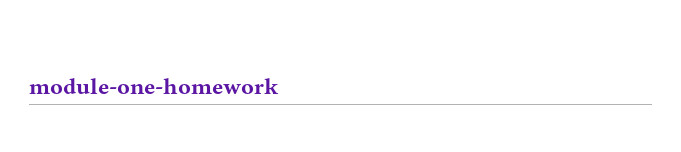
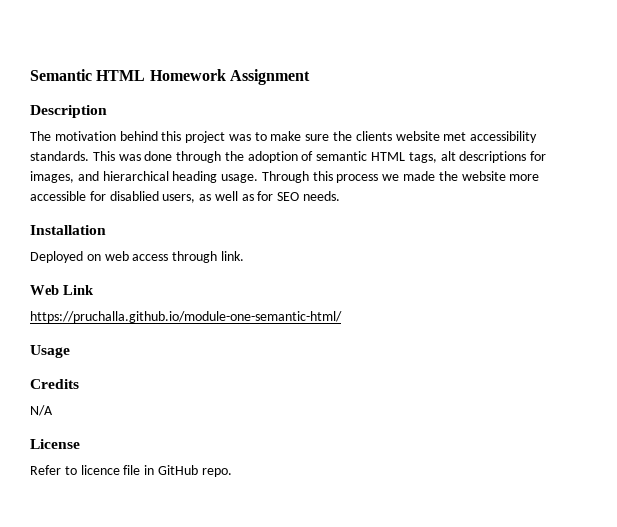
[29,78,279,94] module-one-homework -> [30,69,310,85] [30,105,107,118] [30,131,538,143] [30,151,547,163] [30,171,540,183] [30,191,341,203] [30,225,106,235] [30,251,244,263] [30,285,94,295] [30,311,342,323] [30,345,70,358] [30,379,79,389] [30,405,53,416] [30,439,80,449] [30,465,232,477] Semantic HTML Homework Assignment // Description // The motivation behind this project was to make sure the clients website met accessibility standards. This was done through the adoption of semantic HTML tags, alt descriptions for images, and hierarchical heading usage. Through this process we made the website more accessible for disablied users, as well as for SEO needs. // Installation // Deployed on web access through link. // Web Link // https://pruchalla.github.io/module-one-semantic-html/ // Usage // Credits // N/A // License // Refer to licence file in GitHub repo.

